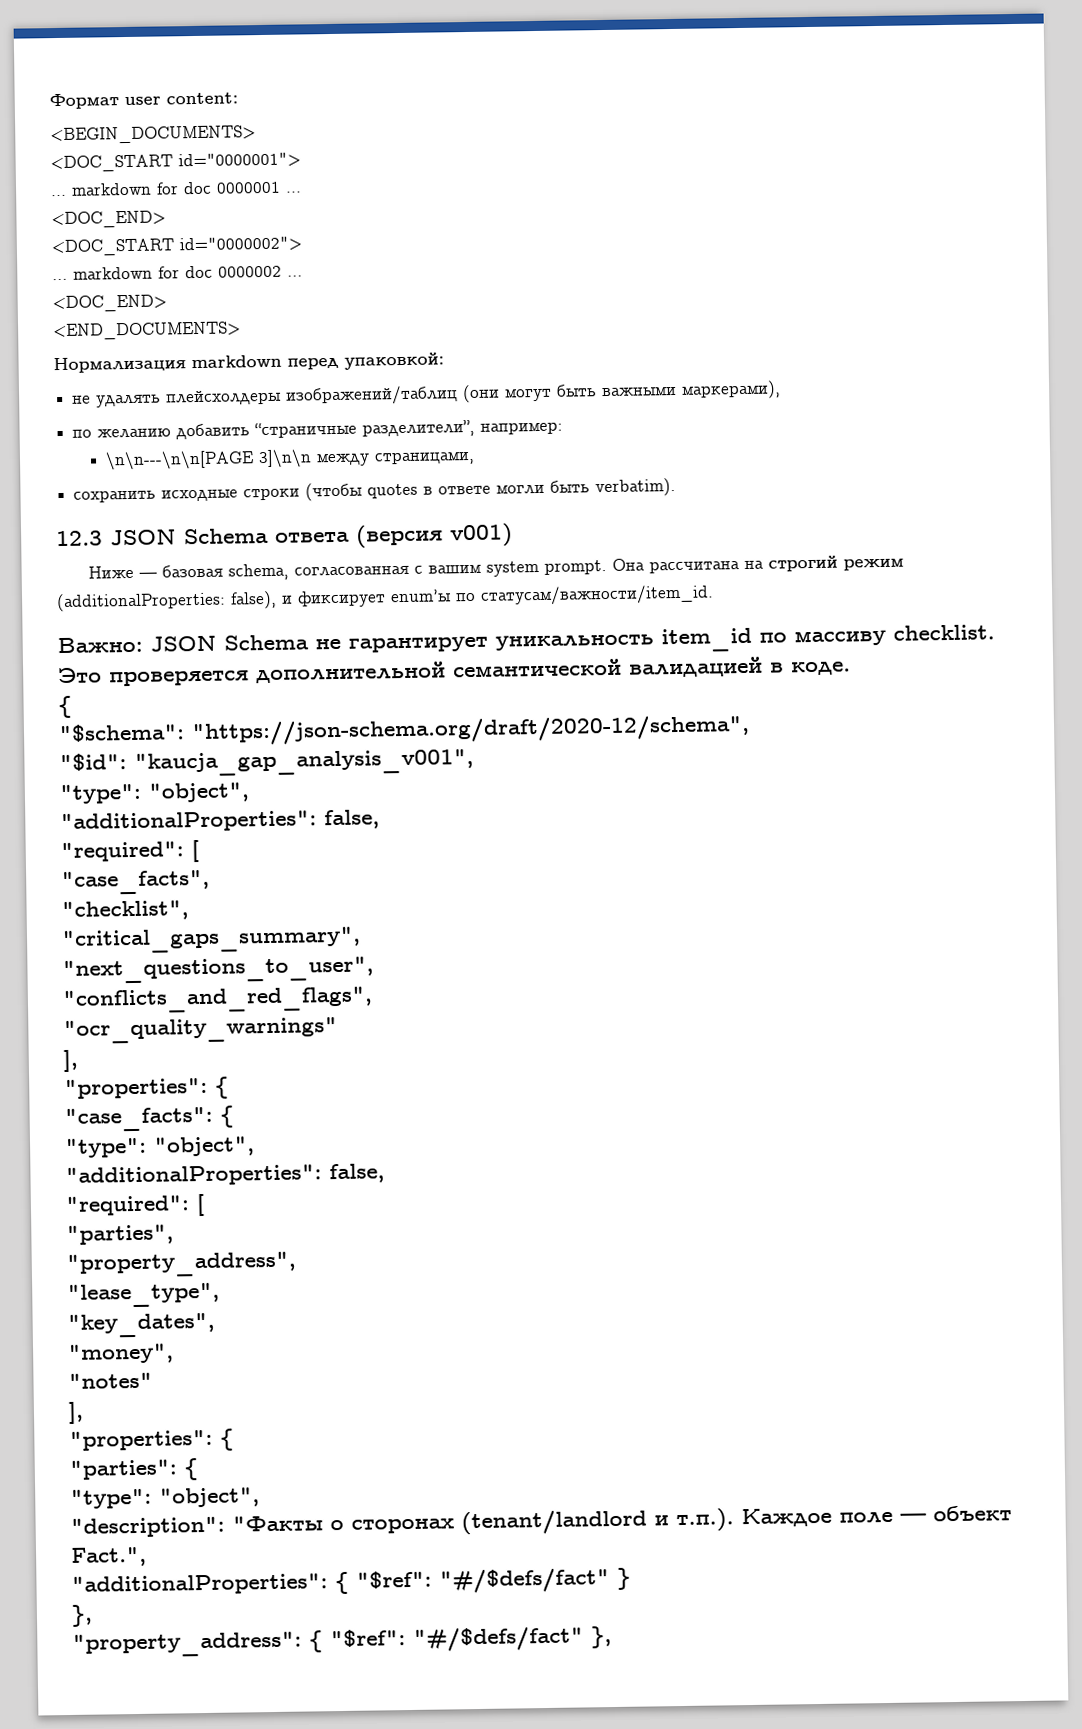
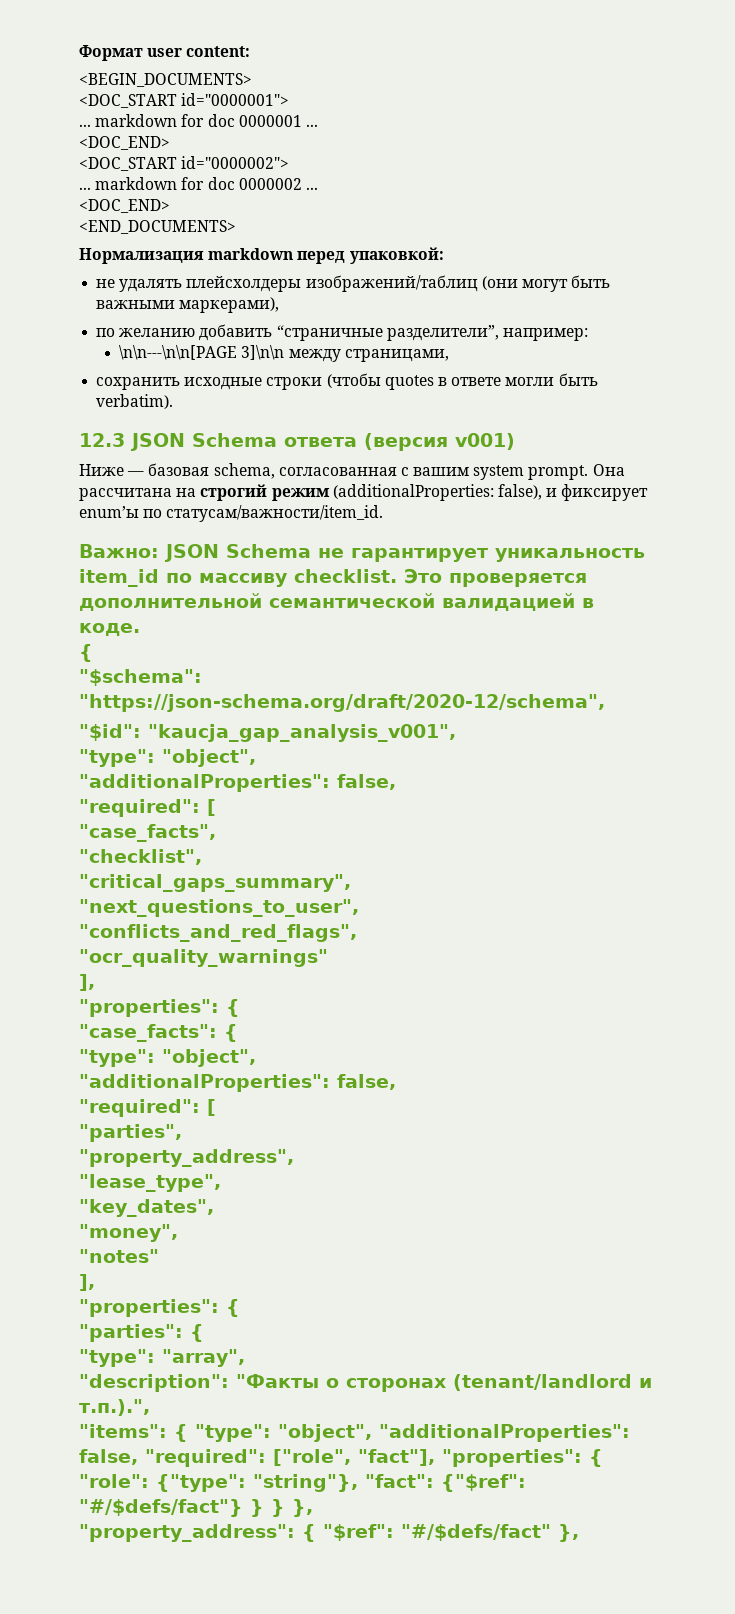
[159,1487,260,1508] "object", -> [162,1349,245,1367] "array",
[676,1505,1012,1533] [70,1546,147,1567] [71,1567,631,1596] т.п.). Каждое поле — объект Fact.", // "additionalProperties": { "$ref": "#/$defs/fact" } // -> [79,1399,150,1416] [79,1424,630,1442] [79,1449,603,1467] [79,1474,526,1492] [79,1499,285,1517] т.п.).", // "items": { "type": "object", "additionalProperties": false, "required": ["role", "fact"], "properties": { "role": {"type": "string"}, "fact": {"$ref": "#/$defs/fact"} } }

